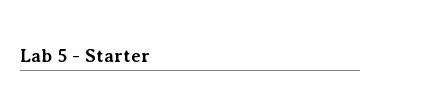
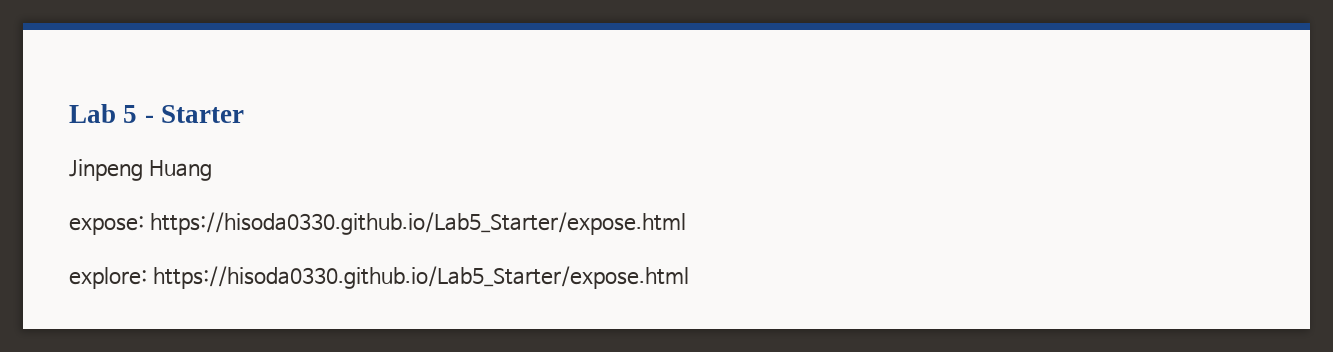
(150, 55) none -> [69,159,212,181] [69,212,686,235] [69,266,689,289] // Jinpeng Huang // expose: https://hisoda0330.github.io/Lab5_Starter/expose.html // explore: https://hisoda0330.github.io/Lab5_Starter/expose.html

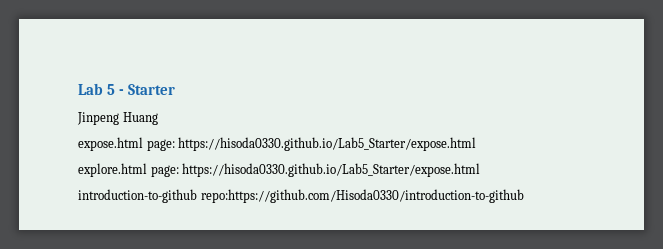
[69,212,686,235] [69,266,689,289] expose: https://hisoda0330.github.io/Lab5_Starter/expose.html // explore: https://hisoda0330.github.io/Lab5_Starter/expose.html -> [78,137,477,151] [78,163,481,177] [78,189,524,203] expose.html page: https://hisoda0330.github.io/Lab5_Starter/expose.html // explore.html page: https://hisoda0330.github.io/Lab5_Starter/expose.html // introduction-to-github repo:https://github.com/Hisoda0330/introduction-to-github

